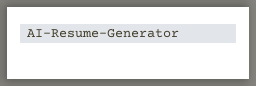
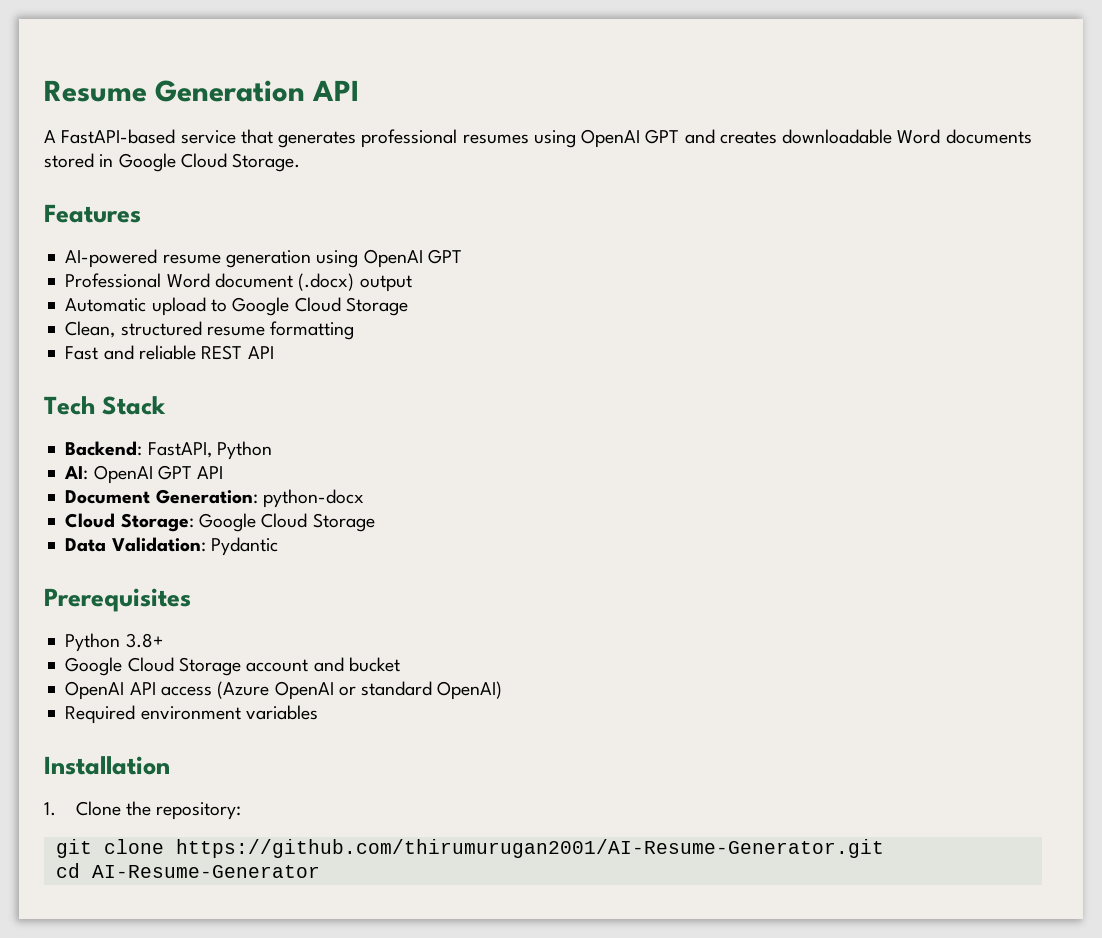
(26, 33) none -> [44,80,360,102] [44,129,1032,148] [44,153,301,172] [44,204,141,223] [65,249,462,268] [65,273,412,292] [65,297,408,316] [65,321,355,340] [65,345,274,360] [44,396,167,415] [65,441,272,460] [64,465,224,484] [65,489,364,508] [65,513,375,532] [65,537,278,556] [44,588,191,612] [65,633,163,652] [65,657,400,676] [65,681,503,700] [65,705,318,724] [44,756,170,775] [44,801,242,820] [55,839,884,858] [55,863,80,878] Resume Generation API // A FastAPI-based service that generates professional resumes using OpenAI GPT and creates downloadable Word documents stored in Google Cloud Storage. // Features // AI-powered resume generation using OpenAI GPT // Professional Word document (.docx) output // Automatic upload to Google Cloud Storage // Clean, structured resume formatting // Fast and reliable REST API // Tech Stack // Backend: FastAPI, Python // AI: OpenAI GPT API // Document Generation: python-docx // Cloud Storage: Google Cloud Storage // Data Validation: Pydantic // Prerequisites // Python 3.8+ // Google Cloud Storage account and bucket // OpenAI API access (Azure OpenAI or standard OpenAI) // Required environment variables // Installation // 1. Clone the repository: // git clone https://github.com/thirumurugan2001/AI-Resume-Generator.git // cd

